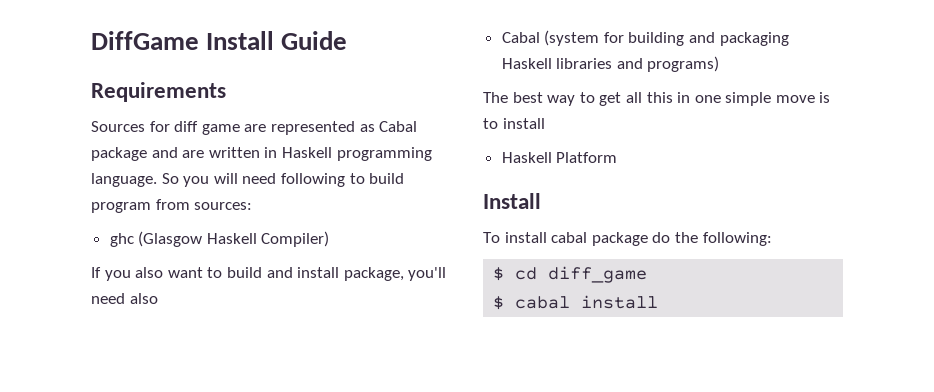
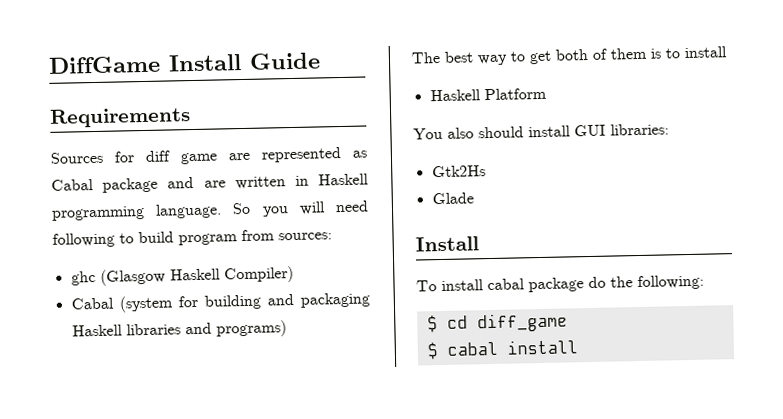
[91,267,447,281] [91,293,158,304] // If you also want to build and install package, you'll need also -> (294, 275) none
[625,92,815,106] all this in one simple move -> [555,47,648,61] both of them
(618, 157) none -> [413,123,669,140] [431,165,486,178] [431,192,474,205] // You also should install GUI libraries: // Gtk2Hs // Glade

